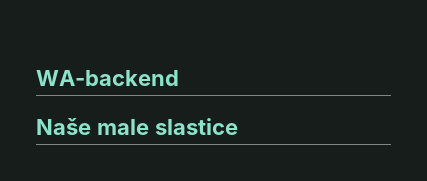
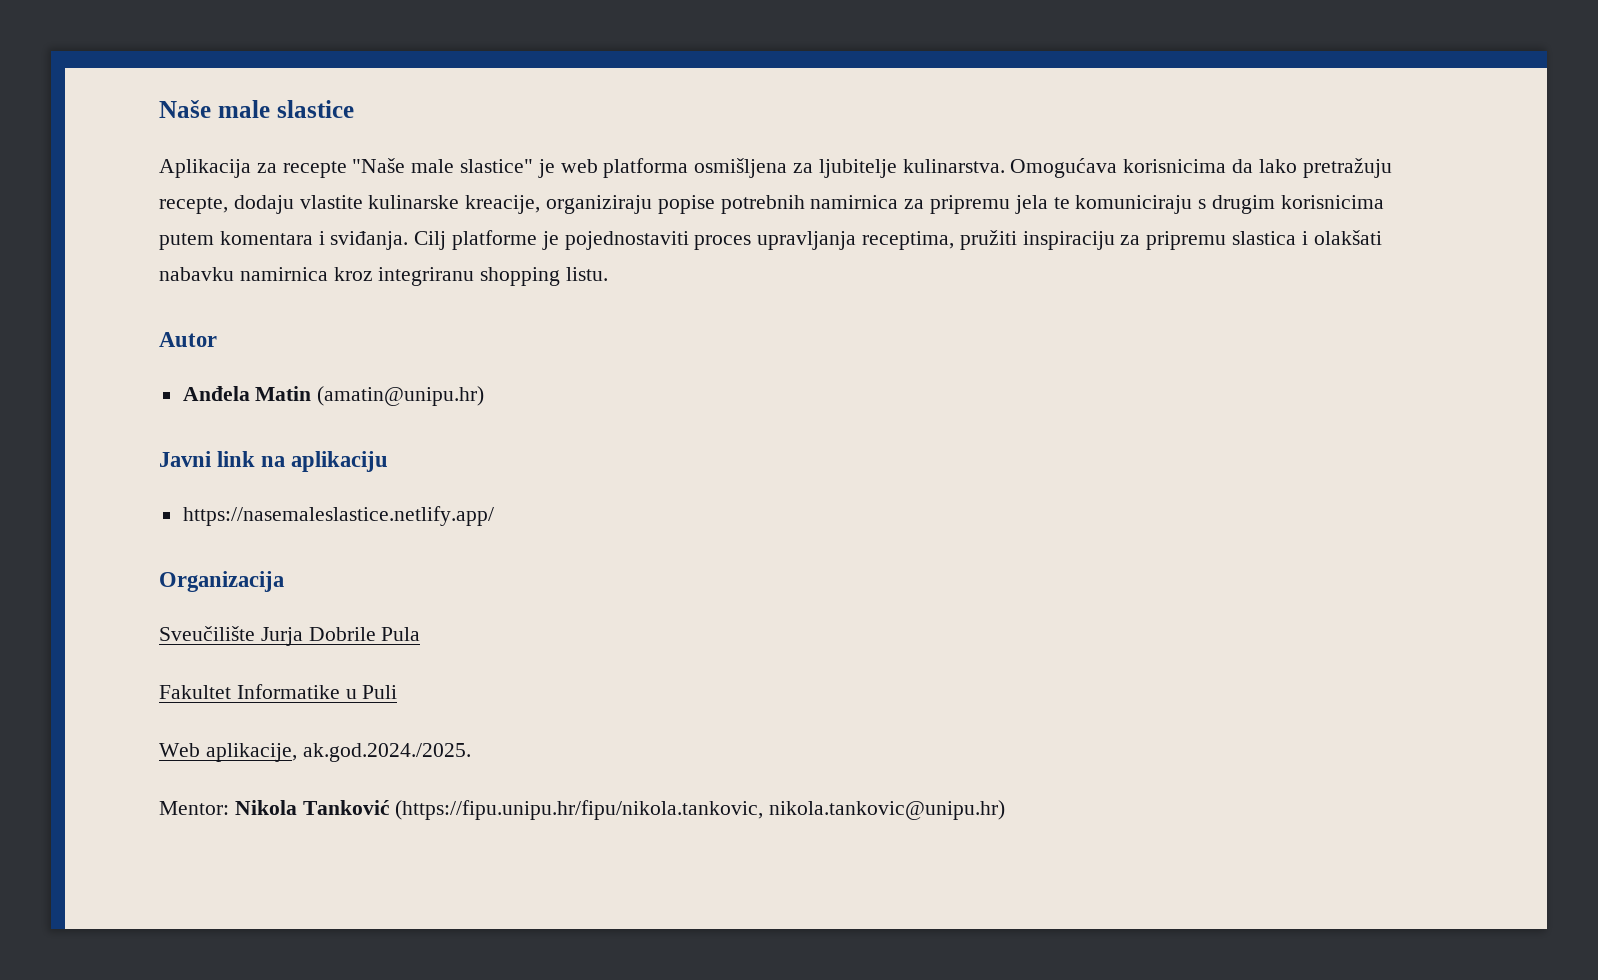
[36,70,179,86] WA-backend // -> (159, 109) none
(238, 126) none -> [159,158,1392,178] [159,195,1384,214] [159,230,1382,250] [159,267,609,286] [159,332,217,347] [182,386,485,406] [159,451,389,472] [182,506,494,526] [159,571,284,592] [159,626,421,646] [159,684,398,699] [159,743,471,762] [159,800,1006,820] // Aplikacija za recepte "Naše male slastice" je web platforma osmišljena za ljubitelje kulinarstva. Omogućava korisnicima da lako pretražuju recepte, dodaju vlastite kulinarske kreacije, organiziraju popise potrebnih namirnica za pripremu jela te komuniciraju s drugim korisnicima putem komentara i sviđanja. Cilj platforme je pojednostaviti proces upravljanja receptima, pružiti inspiraciju za pripremu slastica i olakšati nabavku namirnica kroz integriranu shopping listu. // Autor // Anđela Matin (amatin@unipu.hr) // Javni link na aplikaciju // https://nasemaleslastice.netlify.app/ // Organizacija // Sveučilište Jurja Dobrile Pula // Fakultet Informatike u Puli // Web aplikacije, ak.god.2024./2025. // Mentor: Nikola Tanković (https://fipu.unipu.hr/fipu/nikola.tankovic, nikola.tankovic@unipu.hr)

